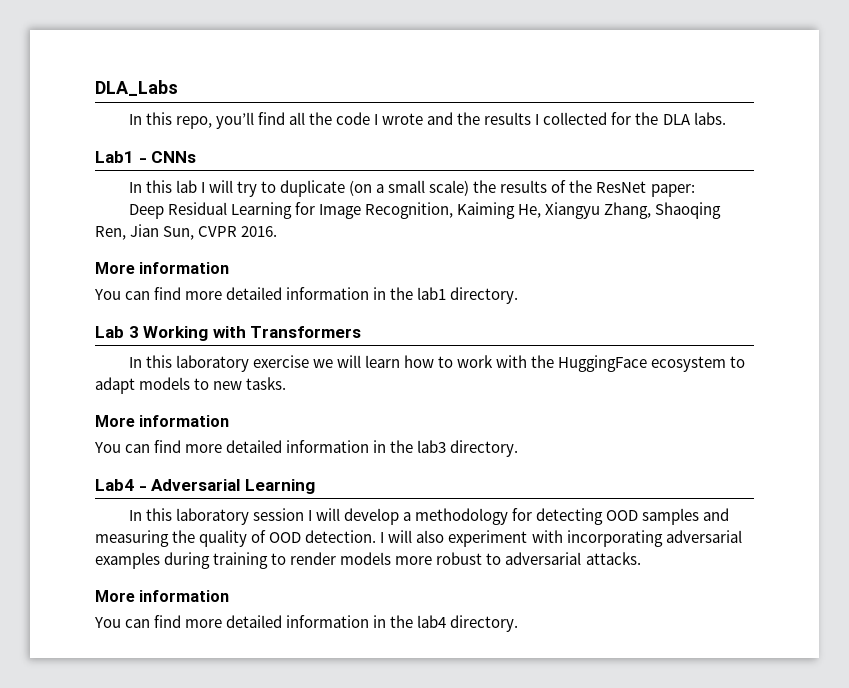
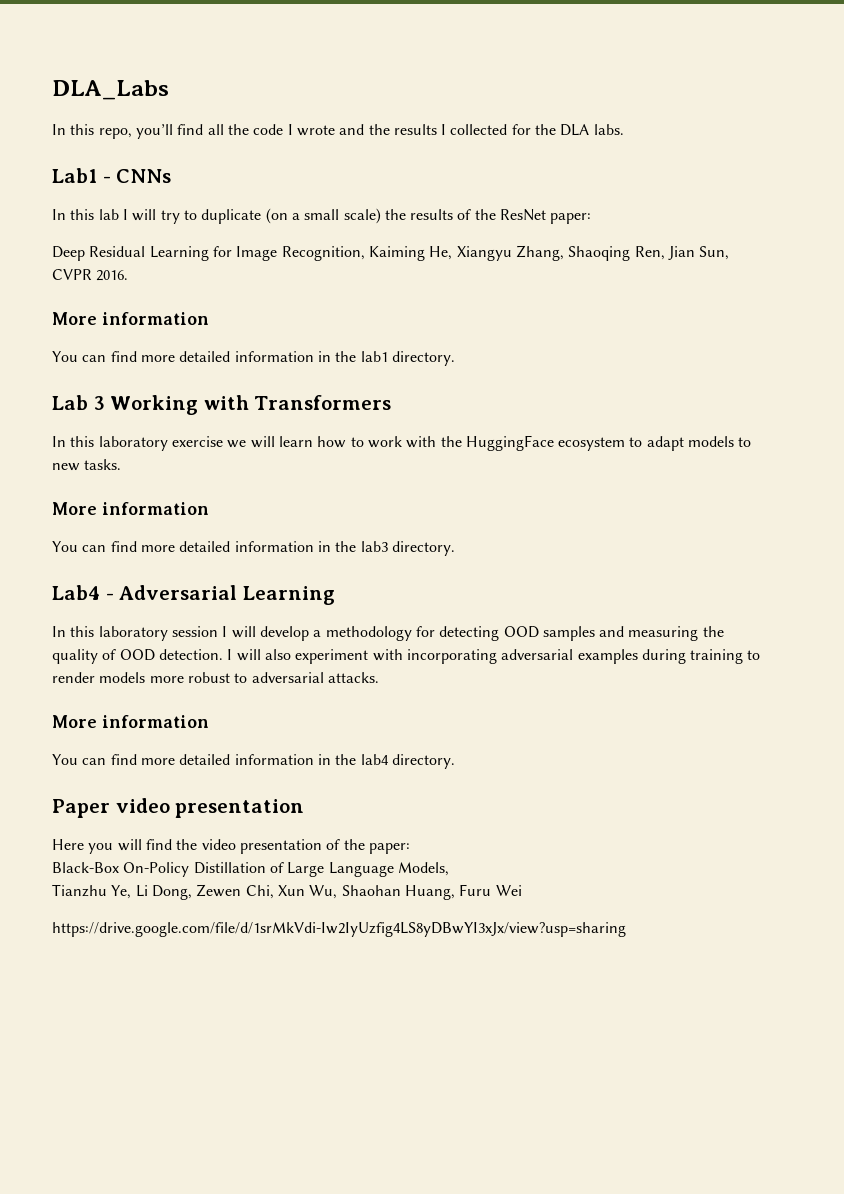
(519, 623) none -> [52,798,305,818] [52,839,410,854] [52,862,449,877] [52,884,522,900] [52,922,626,937] // Paper video presentation // Here you will find the video presentation of the paper: // Black-Box On-Policy Distillation of Large Language Models, // Tianzhu Ye, Li Dong, Zewen Chi, Xun Wu, Shaohan Huang, Furu Wei // https://drive.google.com/file/d/1srMkVdi-Iw2IyUzfig4LS8yDBwYI3xJx/view?usp=sharing

